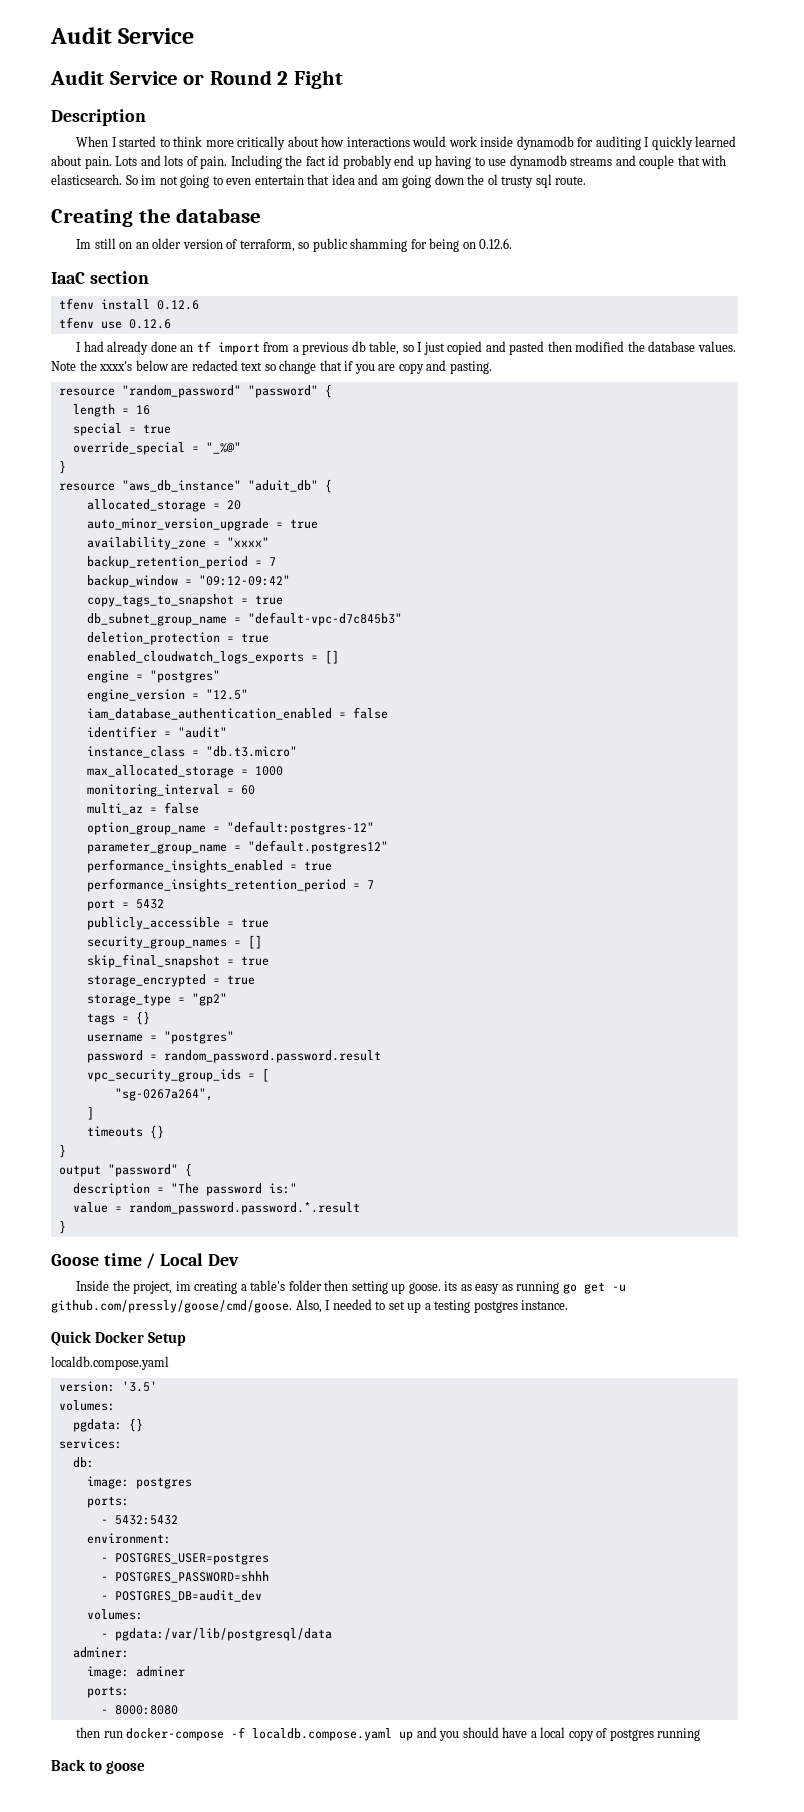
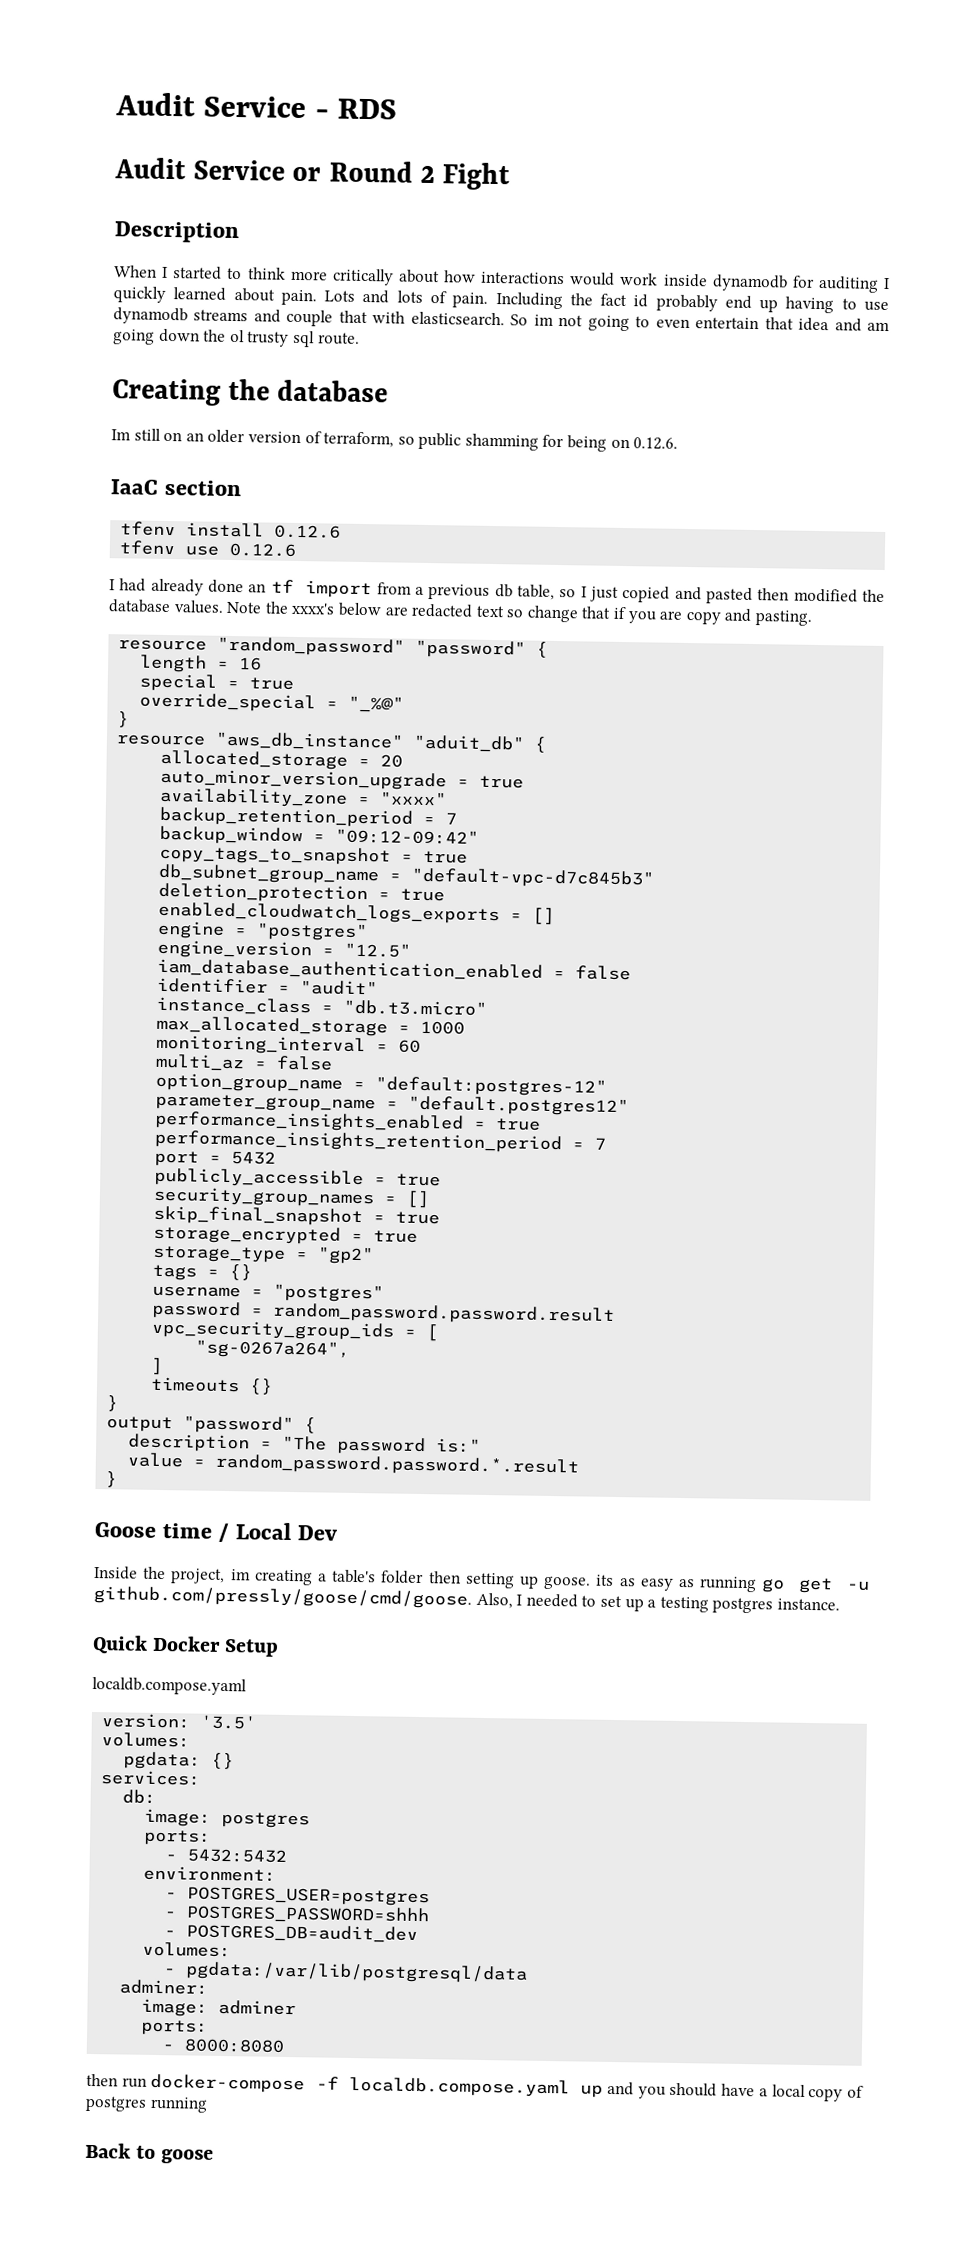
[50,27,195,44] Audit Service -> [115,92,398,120] Audit Service - RDS

